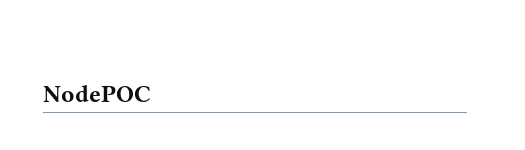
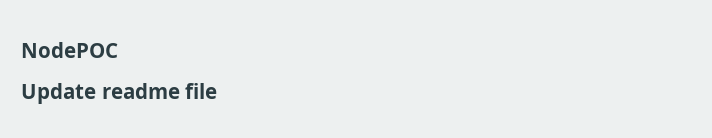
(151, 93) none -> [21,83,218,104] // Update readme file

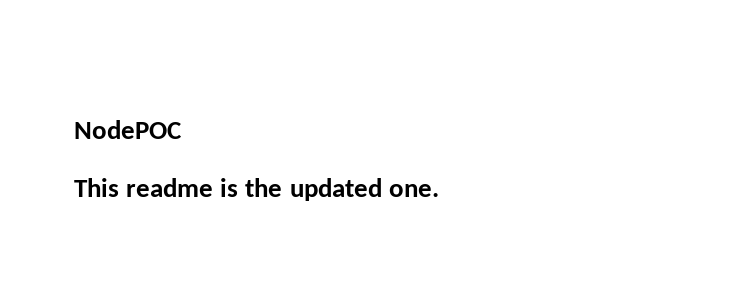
[21,83,218,104] Update readme file -> [74,178,439,201] This readme is the updated one.

